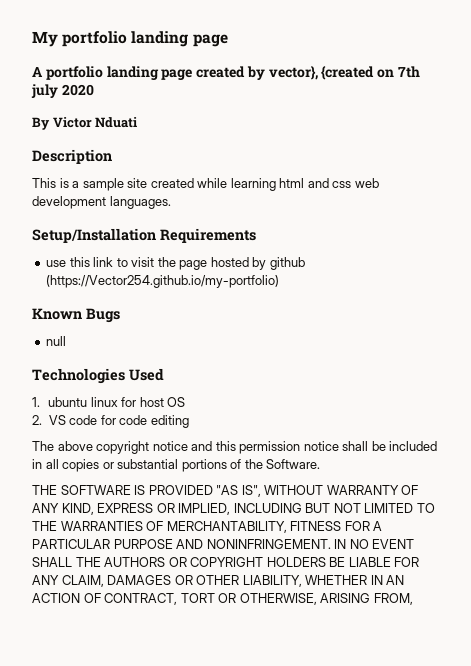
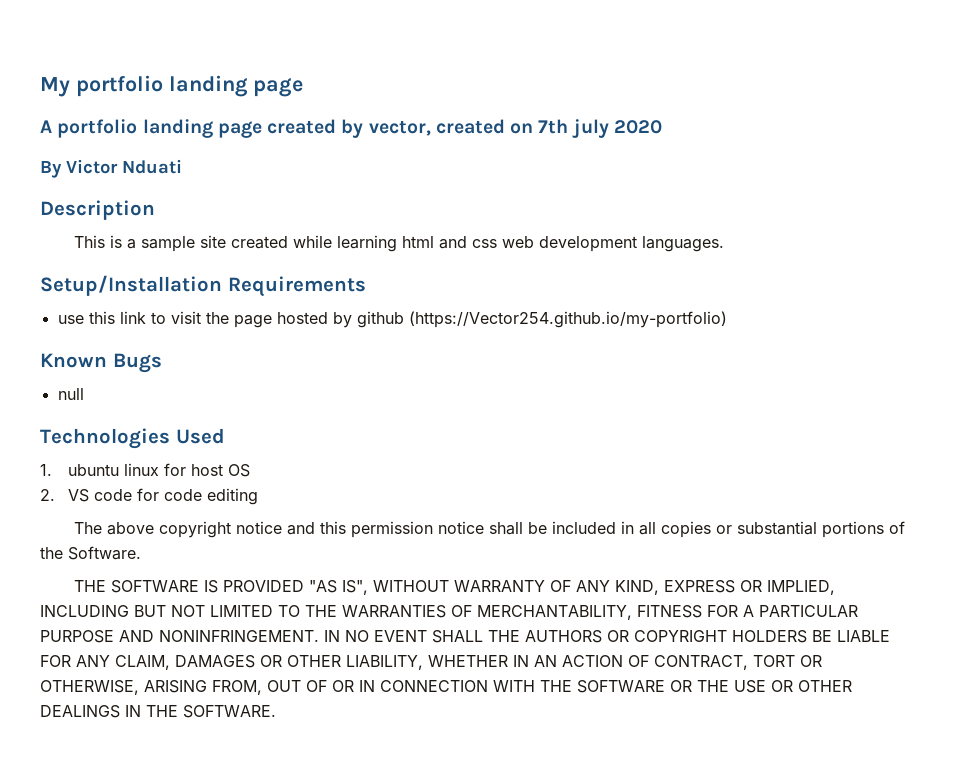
[268,66,375,80] vector}, {created -> [368,119,505,136] vector, created
(413, 599) none -> [267,680,852,693] [40,705,276,718] OUT OF OR IN CONNECTION WITH THE SOFTWARE OR THE USE OR OTHER DEALINGS IN THE SOFTWARE.

